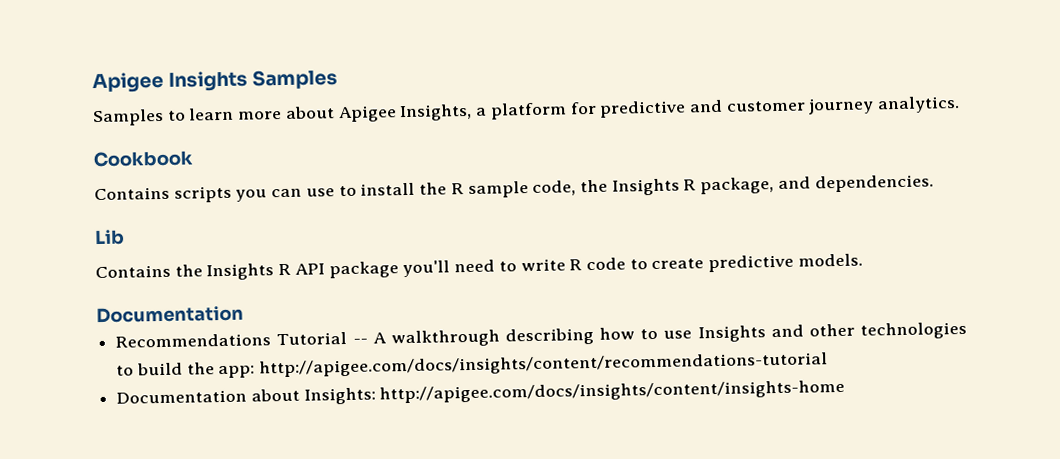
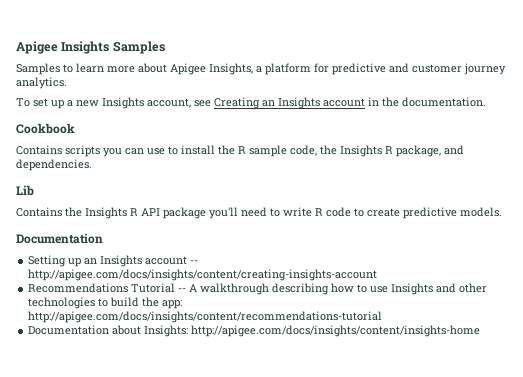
(961, 105) none -> [16,97,486,109] // To set up a new Insights account, see Creating an Insights account in the documentation.
(244, 314) none -> [28,255,199,267] [28,269,378,281] // Setting up an Insights account -- http://apigee.com/docs/insights/content/creating-insights-account

